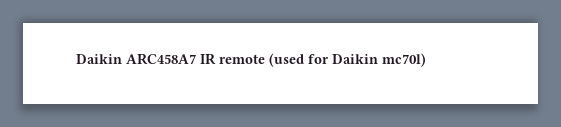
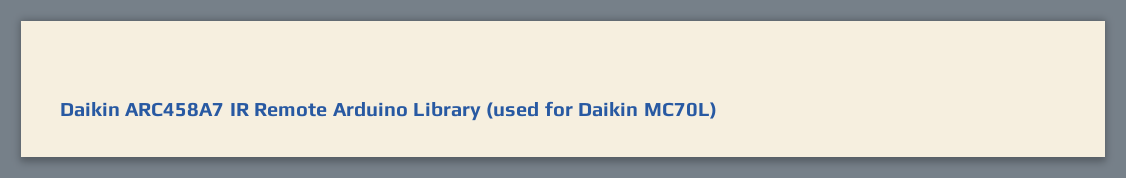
[219,54,265,64] remote -> [254,102,481,121] Remote Arduino Library
[382,53,426,67] mc70l) -> [643,102,717,119] MC70L)

